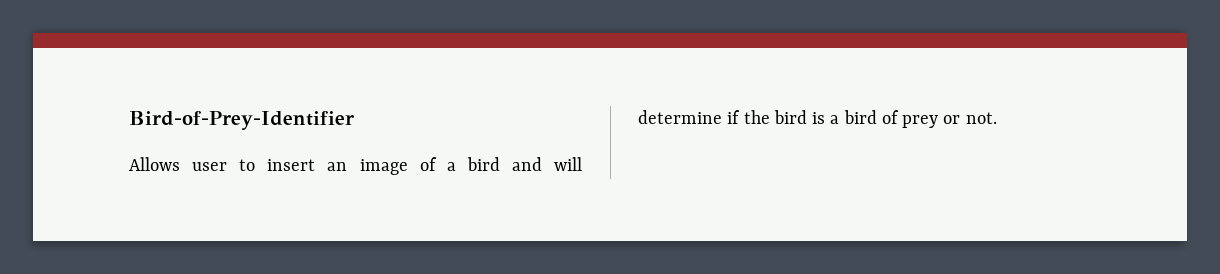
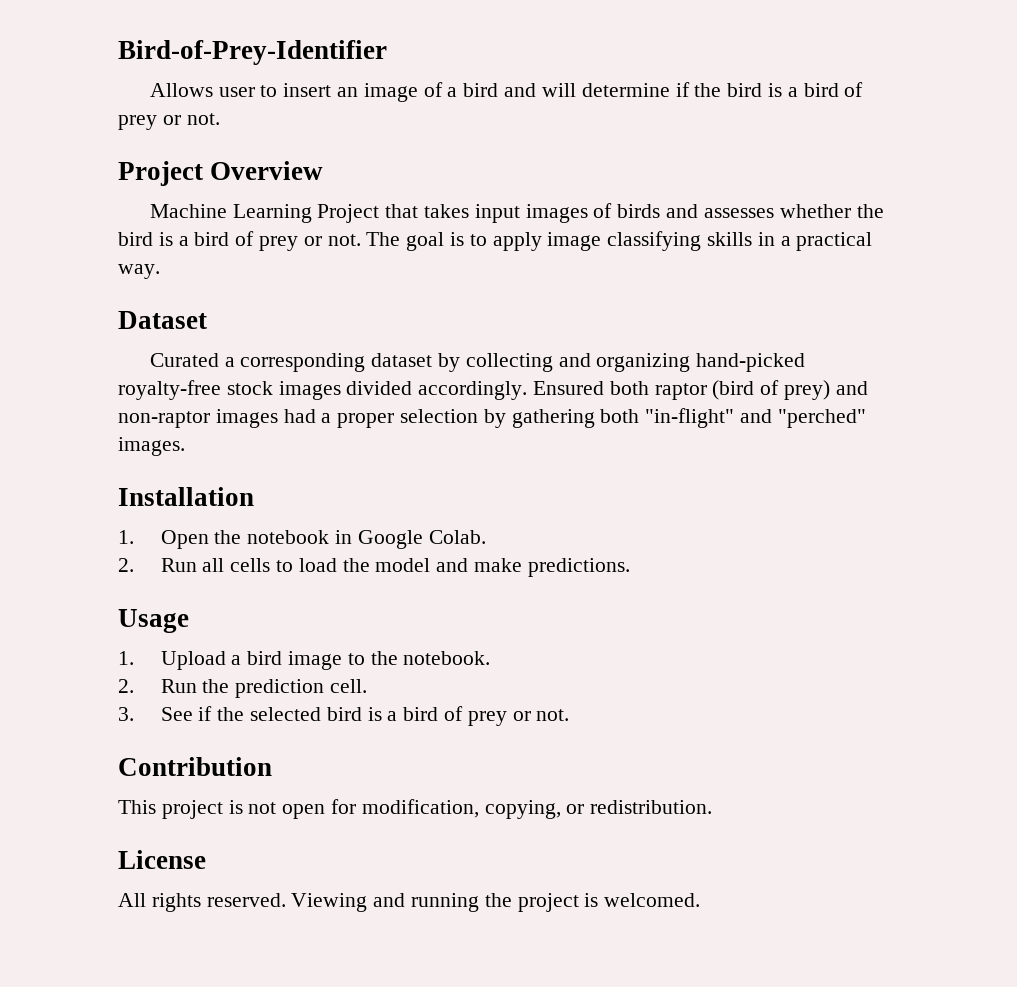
(997, 118) none -> [118,161,324,186] [149,203,884,223] [118,231,873,251] [118,264,160,279] [118,311,207,329] [149,353,806,372] [118,380,868,400] [118,408,866,428] [118,437,185,456] [118,487,254,506] [118,530,486,549] [118,558,630,577] [118,609,189,633] [118,651,491,670] [118,679,367,698] [118,706,570,726] [118,757,272,776] [118,799,713,819] [118,850,206,869] [118,893,701,912] // Project Overview // Machine Learning Project that takes input images of birds and assesses whether the bird is a bird of prey or not. The goal is to apply image classifying skills in a practical way. // Dataset // Curated a corresponding dataset by collecting and organizing hand-picked royalty-free stock images divided accordingly. Ensured both raptor (bird of prey) and non-raptor images had a proper selection by gathering both "in-flight" and "perched" images. // Installation // 1. Open the notebook in Google Colab. // 2. Run all cells to load the model and make predictions. // Usage // 1. Upload a bird image to the notebook. // 2. Run the prediction cell. // 3. See if the selected bird is a bird of prey or not. // Contribution // This project is not open for modification, copying, or redistribution. // License // All rights reserved. Viewing and running the project is welcomed.

